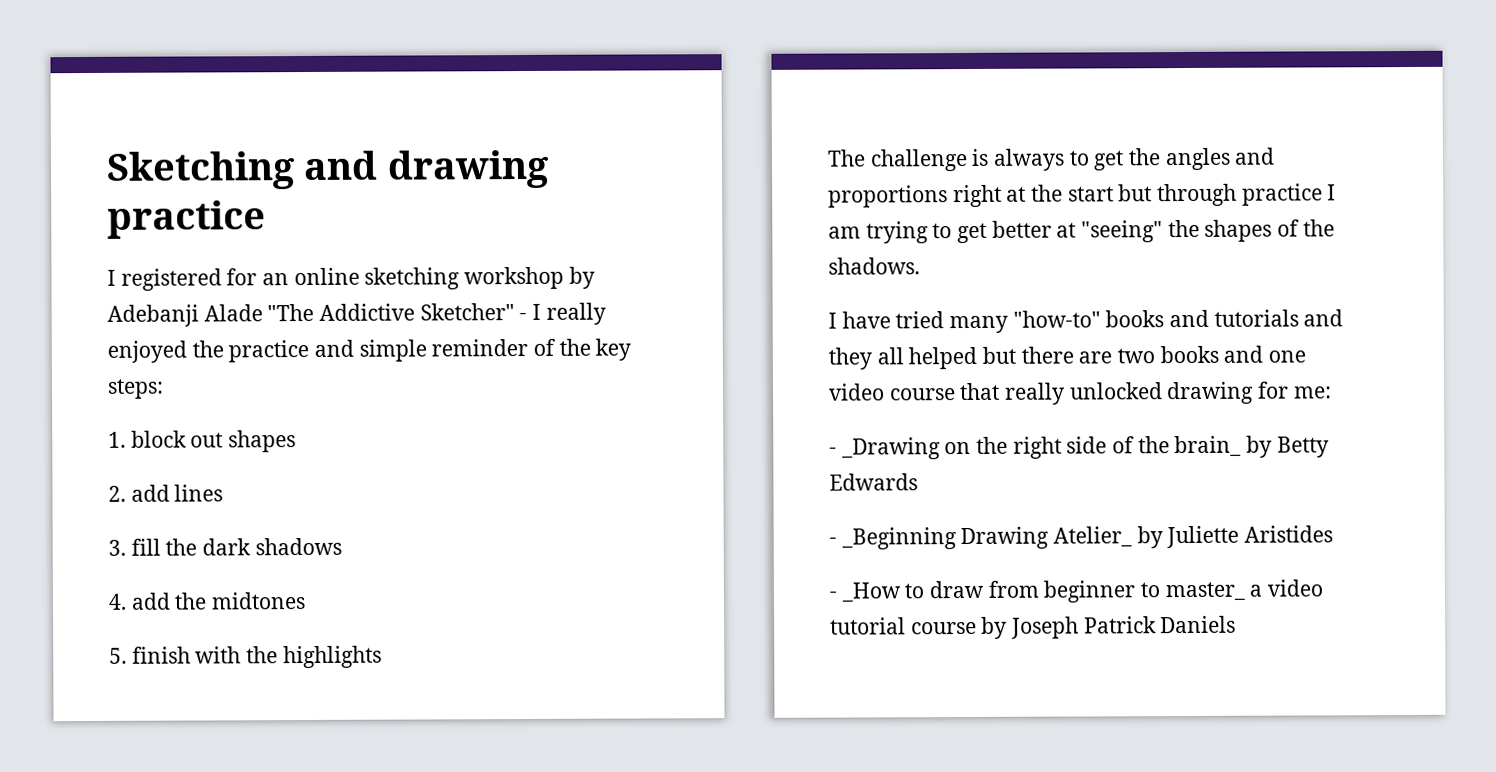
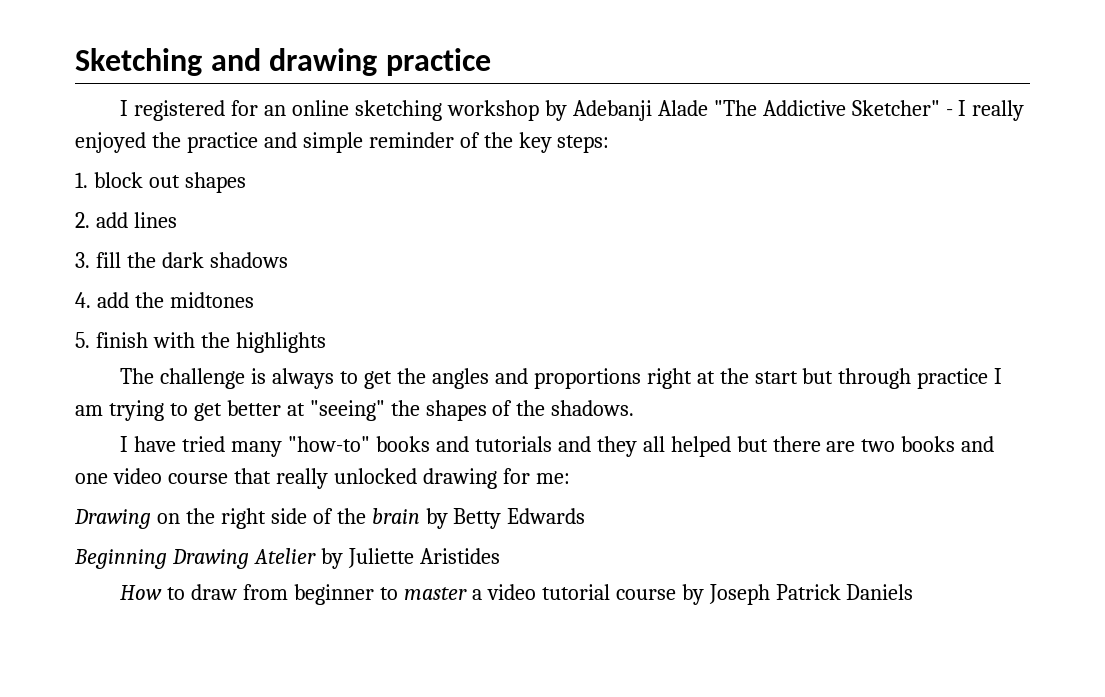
[829,437,941,460] - _Drawing -> [74,509,151,529] Drawing
[1174,435,1242,458] brain_ -> [371,508,420,524] brain
[829,526,1133,550] - _Beginning Drawing Atelier_ -> [74,548,316,569] Beginning Drawing Atelier
[829,582,901,603] - _How -> [120,585,163,600] How
[1164,581,1245,602] master_ -> [403,587,467,600] master

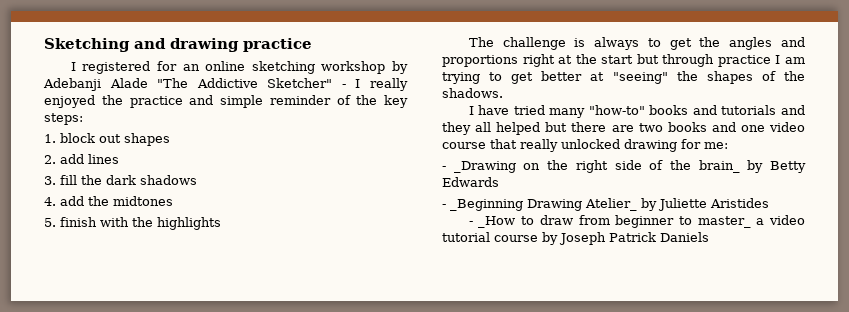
[74,509,151,529] Drawing -> [442,161,516,173] - _Drawing
[371,508,420,524] brain -> [698,160,740,173] brain_
[74,548,316,569] Beginning Drawing Atelier -> [442,198,637,211] - _Beginning Drawing Atelier_
[120,585,163,600] How -> [468,216,516,228] - _How
[403,587,467,600] master -> [697,216,751,228] master_

